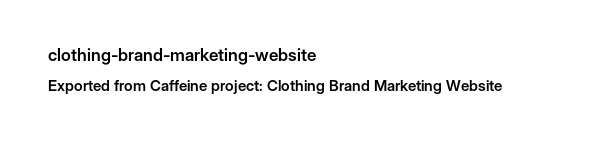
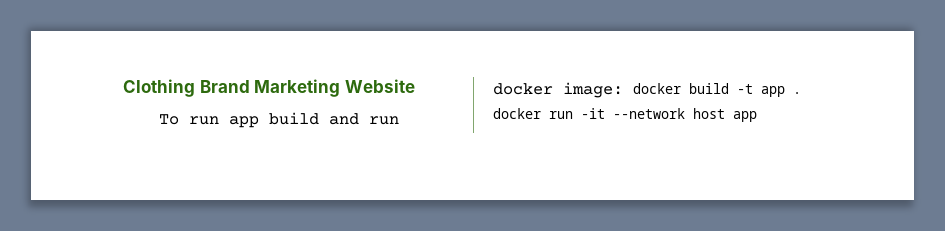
[48,48,316,65] [48,80,264,94] clothing-brand-marketing-website // Exported from Caffeine project: -> (123, 88) none
(503, 85) none -> [158,112,399,128] [493,82,801,98] [493,108,757,122] // To run app build and run docker image: docker build -t app . docker run -it --network host app

